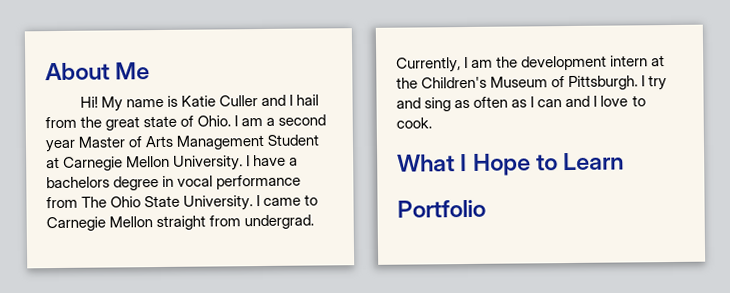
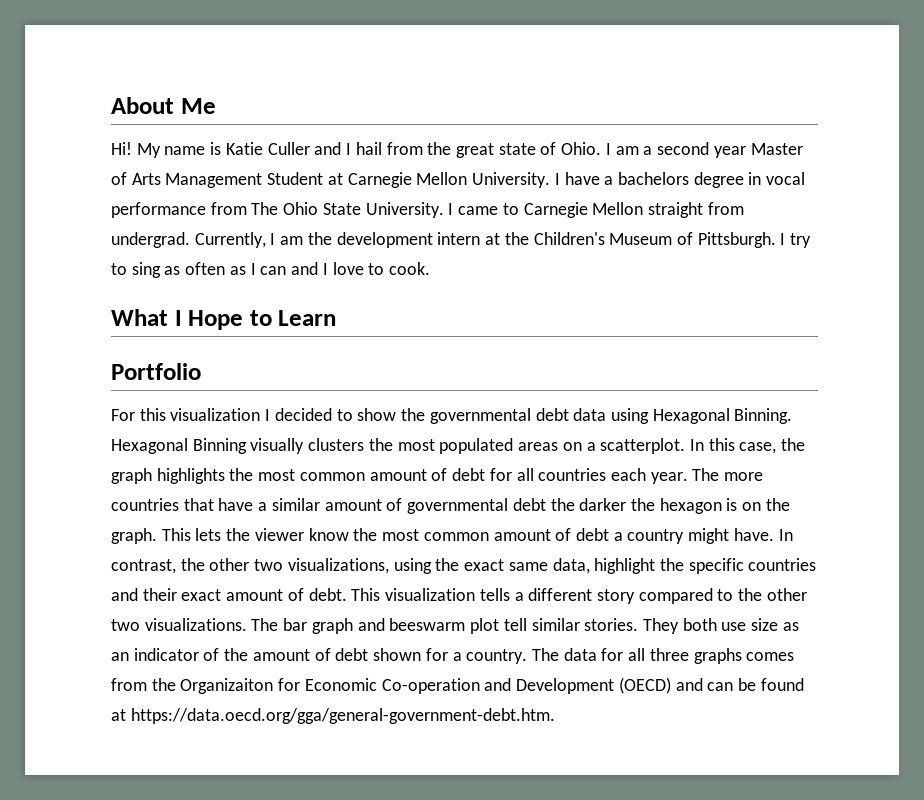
[396,97,421,109] and -> [111,263,127,275] to
(486, 208) none -> [111,408,793,424] [111,438,806,454] [111,468,764,484] [111,498,790,514] [111,528,793,544] [111,558,817,574] [111,588,807,604] [111,618,799,634] [111,648,795,664] [111,677,804,694] [111,708,555,724] // For this visualization I decided to show the governmental debt data using Hexagonal Binning. Hexagonal Binning visually clusters the most populated areas on a scatterplot. In this case, the graph highlights the most common amount of debt for all countries each year. The more countries that have a similar amount of governmental debt the darker the hexagon is on the graph. This lets the viewer know the most common amount of debt a country might have. In contrast, the other two visualizations, using the exact same data, highlight the specific countries and their exact amount of debt. This visualization tells a different story compared to the other two visualizations. The bar graph and beeswarm plot tell similar stories. They both use size as an indicator of the amount of debt shown for a country. The data for all three graphs comes from the Organizaiton for Economic Co-operation and Development (OECD) and can be found at https://data.oecd.org/gga/general-government-debt.htm.

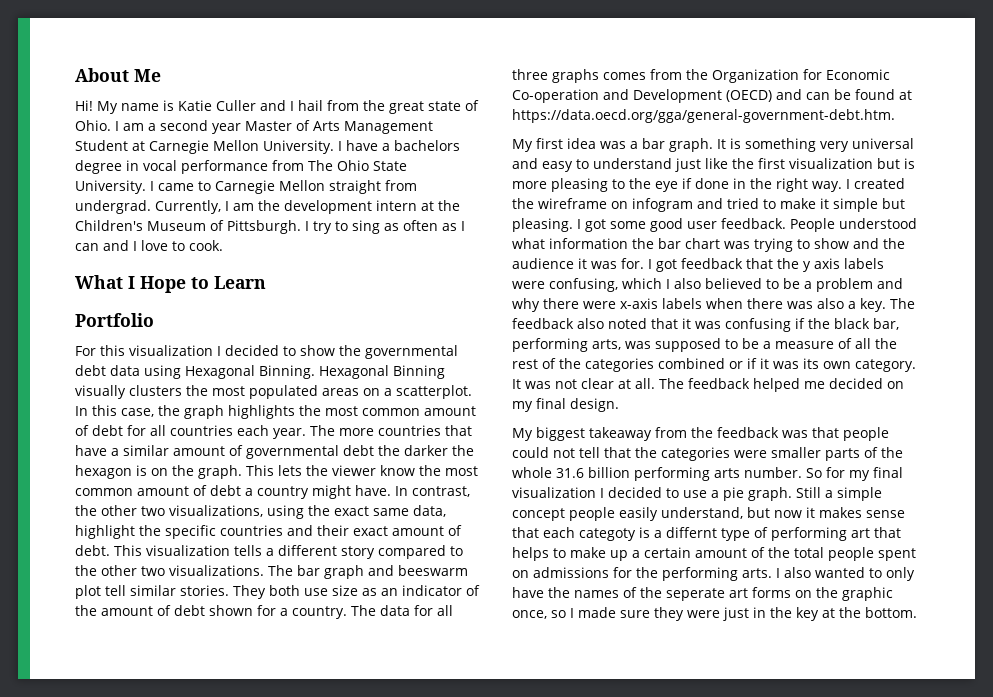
[180,678,274,694] Organizaiton -> [712,69,799,83] Organization
(555, 716) none -> [512,138,914,152] [512,158,915,172] [512,178,905,192] [512,198,905,212] [512,218,917,232] [512,238,905,252] [512,258,884,272] [512,278,903,292] [512,298,915,312] [512,318,899,332] [512,338,897,352] [512,358,916,372] [512,378,904,392] [512,398,619,412] [512,427,889,441] [512,447,903,461] [512,467,903,481] [512,487,882,501] [512,507,905,521] [512,527,901,541] [512,547,916,561] [512,567,915,581] [512,587,893,601] [512,607,917,621] // My first idea was a bar graph. It is something very universal and easy to understand just like the first visualization but is more pleasing to the eye if done in the right way. I created the wireframe on infogram and tried to make it simple but pleasing. I got some good user feedback. People understood what information the bar chart was trying to show and the audience it was for. I got feedback that the y axis labels were confusing, which I also believed to be a problem and why there were x-axis labels when there was also a key. The feedback also noted that it was confusing if the black bar, performing arts, was supposed to be a measure of all the rest of the categories combined or if it was its own category. It was not clear at all. The feedback helped me decided on my final design. // My biggest takeaway from the feedback was that people could not tell that the categories were smaller parts of the whole 31.6 billion performing arts number. So for my final visualization I decided to use a pie graph. Still a simple concept people easily understand, but now it makes sense that each categoty is a differnt type of performing art that helps to make up a certain amount of the total people spent on admissions for the performing arts. I also wanted to only have the names of the seperate art forms on the graphic once, so I made sure they were just in the key at the bottom.

